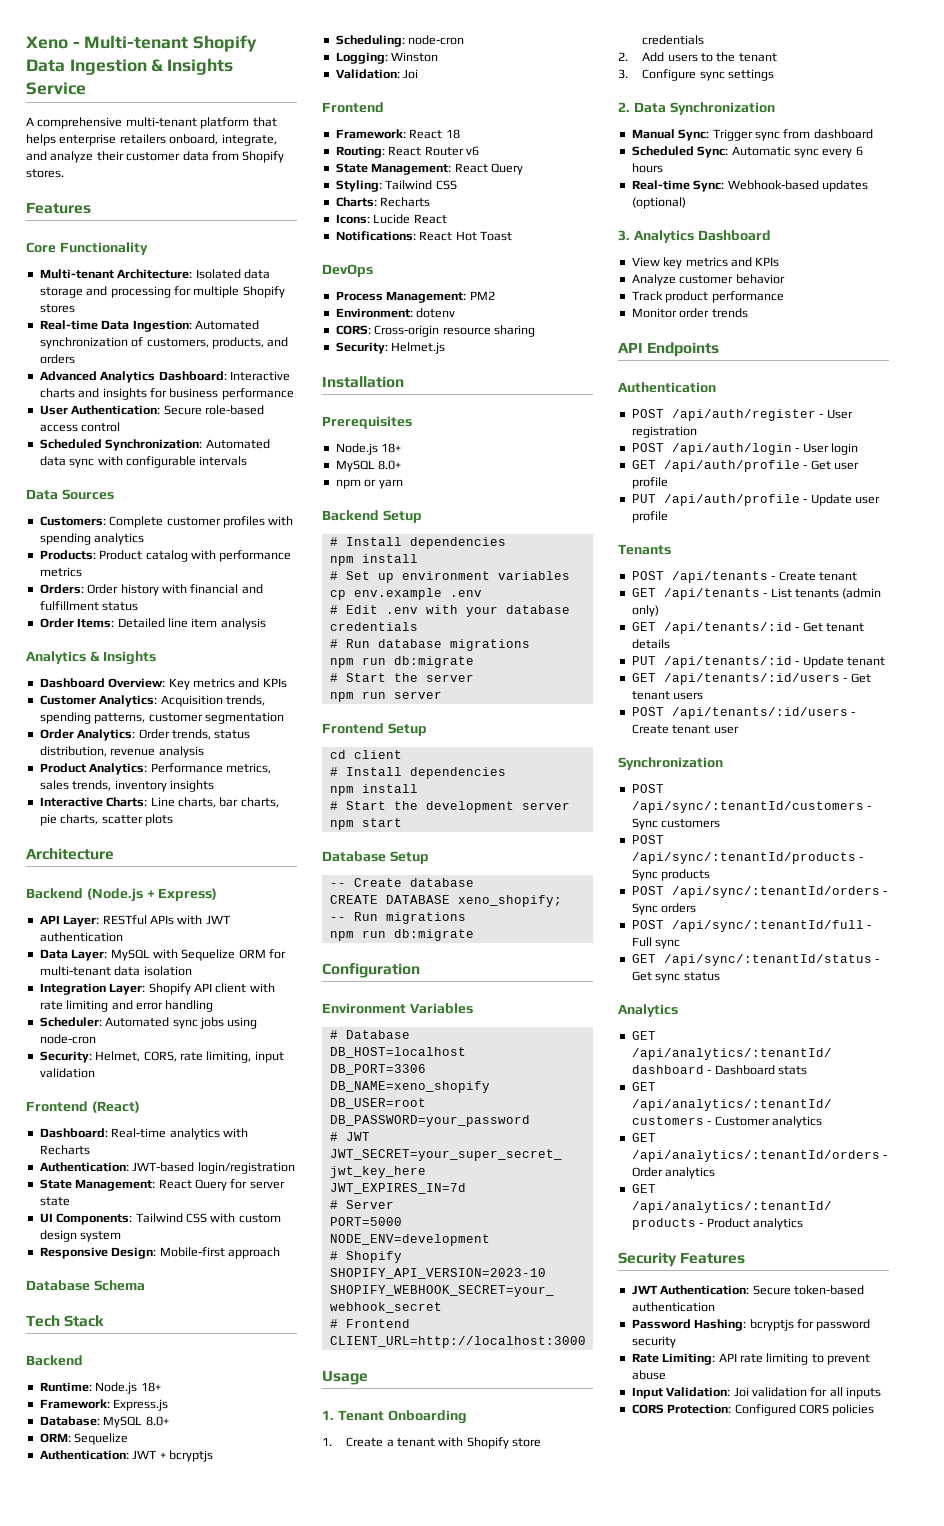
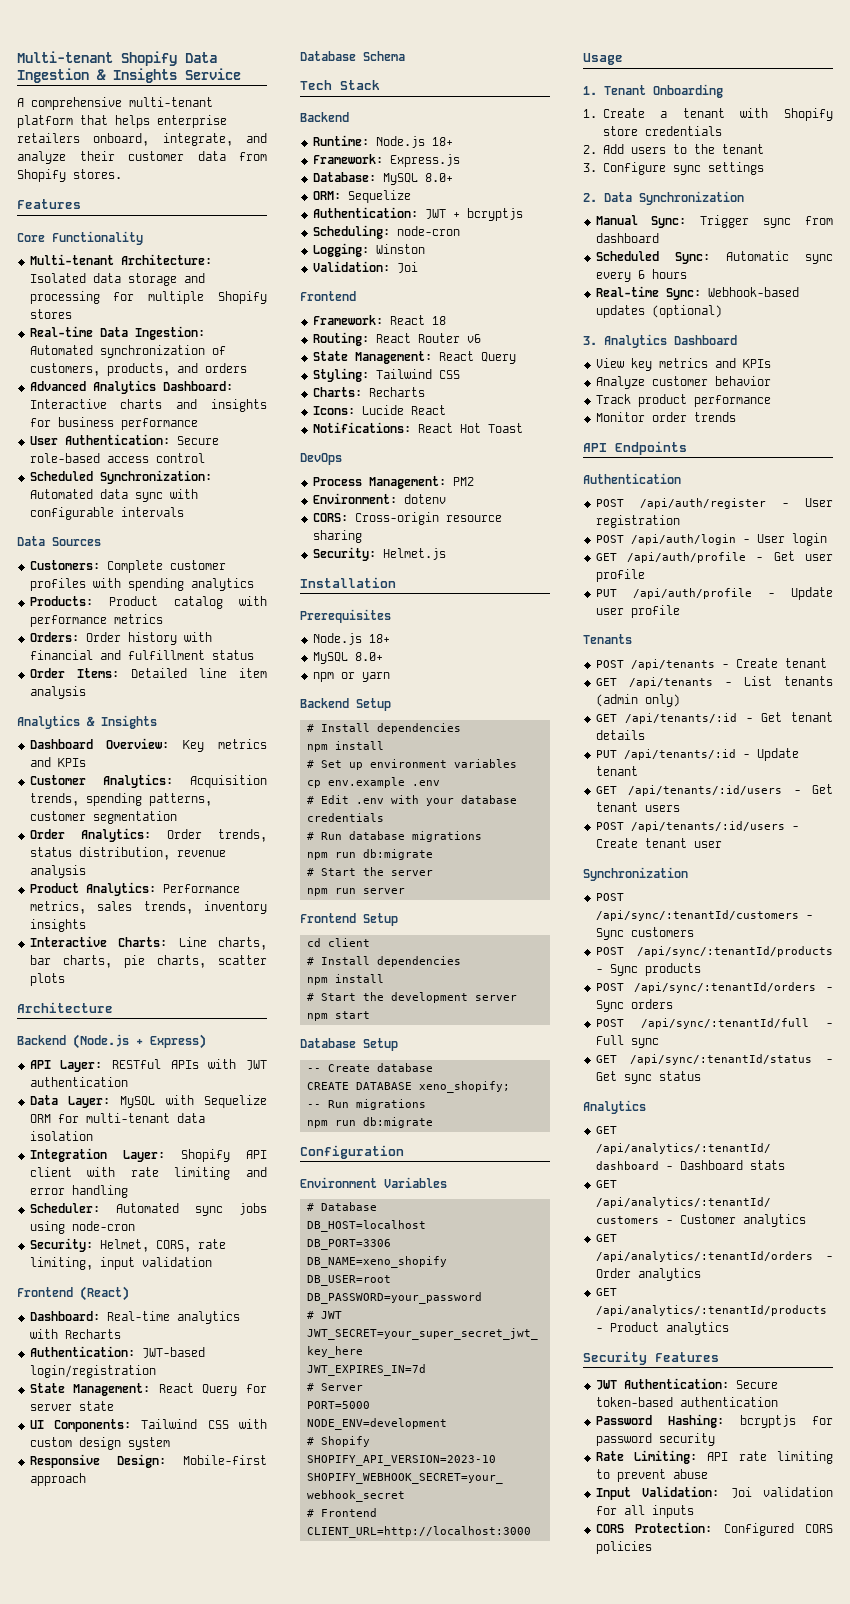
[26,36,80,49] Xeno - -> (17, 57) none

